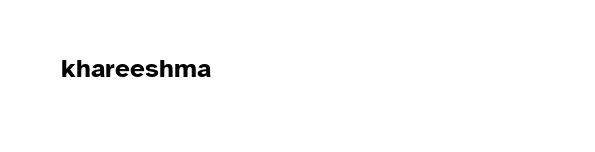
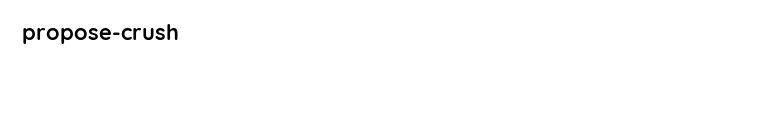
[61,60,211,77] khareeshma -> [22,24,179,44] propose-crush

